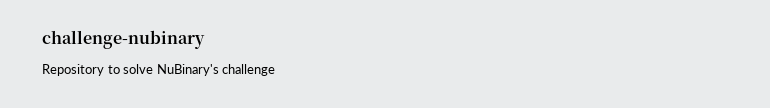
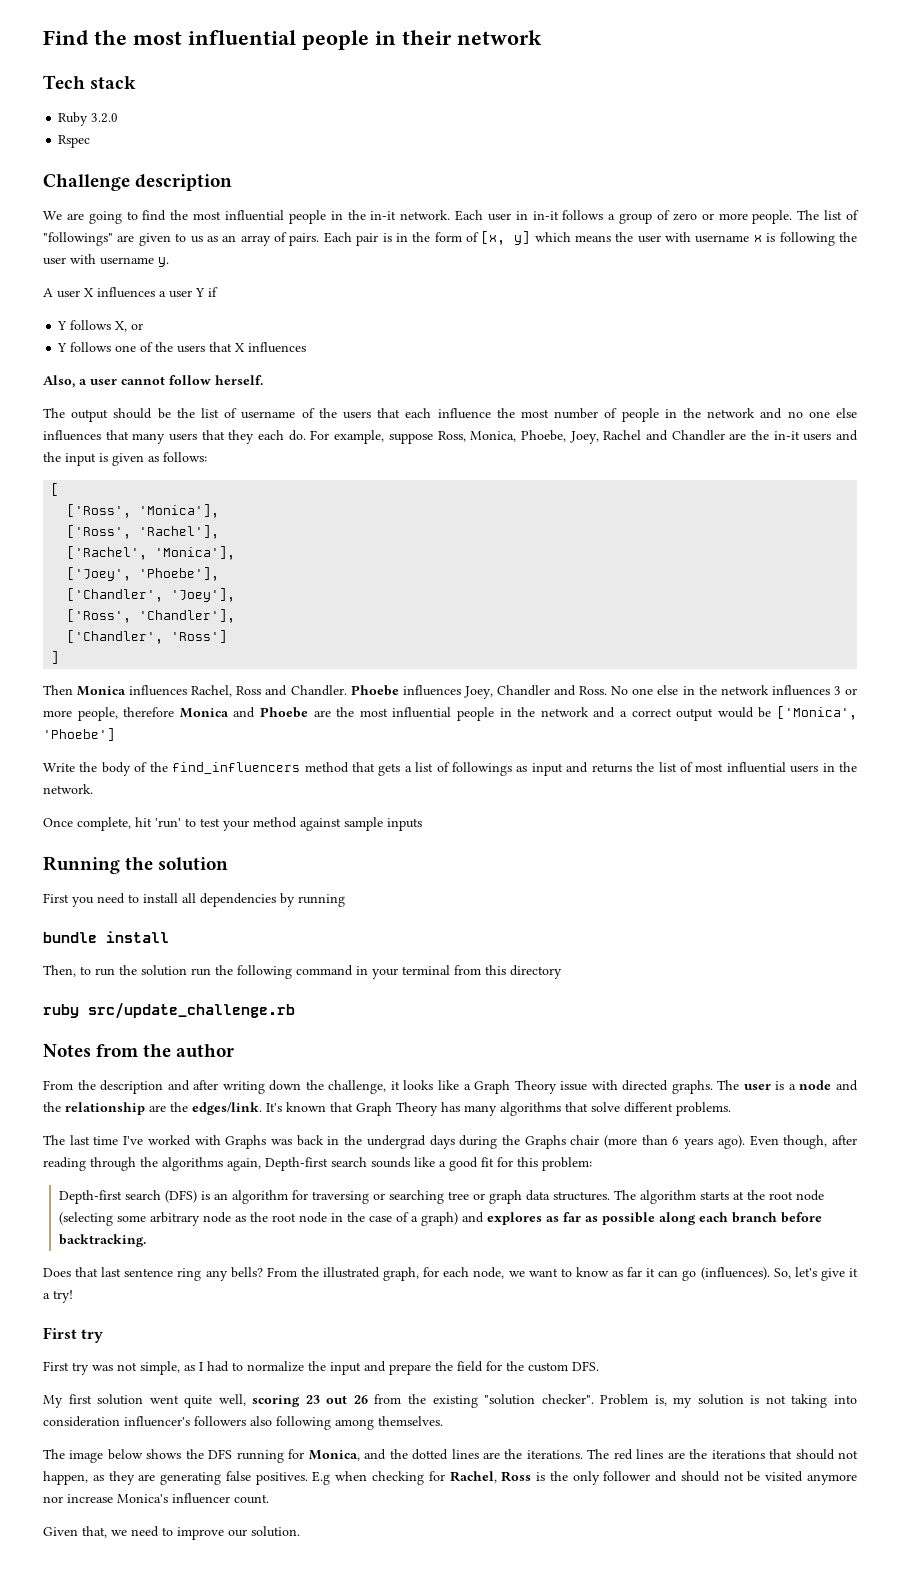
[42,30,205,49] [42,64,276,76] challenge-nubinary // Repository to solve NuBinary's challenge -> [43,30,542,50] [43,75,137,89] [58,112,119,126] [58,135,91,148] [43,174,233,191] [43,210,859,224] [43,231,857,246] [43,254,169,267] [43,287,218,298] [57,320,144,332] [57,342,307,353] [43,375,263,388] [43,408,858,422] [43,430,858,444] [43,452,207,466] [51,483,60,496] [67,504,220,518] [67,525,220,539] [67,546,236,560] [67,567,220,581] [67,588,236,602] [67,609,236,623] [67,630,228,644] [51,651,60,664] [43,685,857,699] [43,706,858,721] [43,728,115,741] [43,762,857,776] [43,784,93,794] [43,817,422,831] [43,856,229,874] [43,893,345,907] [43,931,169,943] [43,965,562,979] [43,1002,295,1019] [43,1044,235,1058] [43,1080,858,1094] [43,1102,731,1116] [43,1135,858,1149] [43,1157,592,1171] [58,1190,824,1204] [58,1212,822,1226] [58,1234,146,1247] [43,1267,858,1281] [43,1290,73,1303] [43,1327,104,1343] [43,1361,599,1375] [43,1394,857,1408] [43,1416,443,1430] [43,1449,859,1463] [43,1471,857,1485] [43,1493,269,1504] [43,1526,300,1540] Find the most influential people in their network // Tech stack // Ruby 3.2.0 // Rspec // Challenge description // We are going to find the most influential people in the in-it network. Each user in in-it follows a group of zero or more people. The list of "followings" are given to us as an array of pairs. Each pair is in the form of [x, y] which means the user with username x is following the user with username y. // A user X influences a user Y if // Y follows X, or // Y follows one of the users that X influences // Also, a user cannot follow herself. // The output should be the list of username of the users that each influence the most number of people in the network and no one else influences that many users that they each do. For example, suppose Ross, Monica, Phoebe, Joey, Rachel and Chandler are the in-it users and the input is given as follows: // [ // ['Ross', 'Monica'], // ['Ross', 'Rachel'], // ['Rachel', 'Monica'], // ['Joey', 'Phoebe'], // ['Chandler', 'Joey'], // ['Ross', 'Chandler'], // ['Chandler', 'Ross'] // ] // Then Monica influences Rachel, Ross and Chandler. Phoebe influences Joey, Chandler and Ross. No one else in the network influences 3 or more people, therefore Monica and Phoebe are the most influential people in the network and a correct output would be ['Monica', 'Phoebe'] // Write the body of the find_influencers method that gets a list of followings as input and returns the list of most influential users in the network. // Once complete, hit 'run' to test your method against sample inputs // Running the solution // First you need to install all dependencies by running // bundle install // Then, to run the solution run the following command in your terminal from this directory // ruby src/update_challenge.rb // Notes from the author // From the description and after writing down the challenge, it looks like a Graph Theory issue with directed graphs. The user is a node and the relationship are the edges/link. It's known that Graph Theory has many algorithms that solve different problems. // The last time I've worked with Graphs was back in the undergrad days during the Graphs chair (more than 6 years ago). Even though, after reading through the algorithms again, Depth-first search sounds like a good fit for this problem: // Depth-first search (DFS) is an algorithm for traversing or searching tree or graph data structures. The algorithm starts at the root node (selecting some arbitrary node as the root node in the case of a graph) and explores as far as possible along each branch before backtracking. // Does that last sentence ring any bells? From the illustrated graph, for each node, we want to know as far it can go (influences). So, let's give it a try! // First try // First try was not simple, as I had to normalize the input and prepare the field for the custom DFS. // My first solution went quite well, scoring 23 out 26 from the existing "solution checker". Problem is, my solution is not taking into consideration influencer's followers also following among themselves. // The image below shows the DFS running for Monica, and the dotted lines are the iterations. The red lines are the iterations that should not happen, as they are generating false positives. E.g when checking for Rachel, Ross is the only follower and should not be visited anymore nor increase Monica's influencer count. // Given that, we need to improve our solution.

